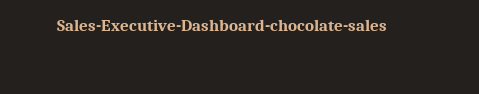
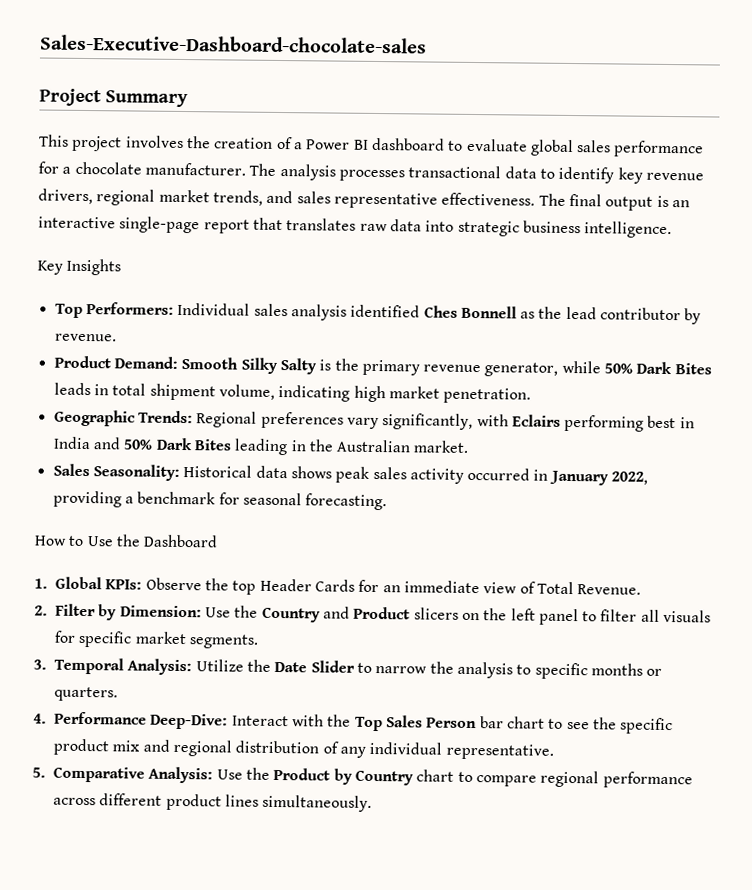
(387, 25) none -> [39,88,188,108] [39,134,705,158] [38,161,704,184] [38,188,690,211] [38,216,673,239] [37,258,122,276] [54,302,702,325] [54,333,117,342] [53,355,712,377] [53,382,532,404] [53,409,695,432] [52,436,470,456] [52,463,649,486] [52,490,388,511] [34,534,219,548] [34,576,642,595] [34,603,712,626] [54,630,259,649] [33,657,663,680] [54,686,118,702] [33,711,674,735] [53,738,554,760] [32,766,693,789] [53,793,373,812] // Project Summary // This project involves the creation of a Power BI dashboard to evaluate global sales performance for a chocolate manufacturer. The analysis processes transactional data to identify key revenue drivers, regional market trends, and sales representative effectiveness. The final output is an interactive single-page report that translates raw data into strategic business intelligence. // Key Insights // Top Performers: Individual sales analysis identified Ches Bonnell as the lead contributor by revenue. // Product Demand: Smooth Silky Salty is the primary revenue generator, while 50% Dark Bites leads in total shipment volume, indicating high market penetration. // Geographic Trends: Regional preferences vary significantly, with Eclairs performing best in India and 50% Dark Bites leading in the Australian market. // Sales Seasonality: Historical data shows peak sales activity occurred in January 2022, providing a benchmark for seasonal forecasting. // How to Use the Dashboard // 1. Global KPIs: Observe the top Header Cards for an immediate view of Total Revenue. // 2. Filter by Dimension: Use the Country and Product slicers on the left panel to filter all visuals for specific market segments. // 3. Temporal Analysis: Utilize the Date Slider to narrow the analysis to specific months or quarters. // 4. Performance Deep-Dive: Interact with the Top Sales Person bar chart to see the specific product mix and regional distribution of any individual representative. // 5. Comparative Analysis: Use the Product by Country chart to compare regional performance across different product lines simultaneously.

